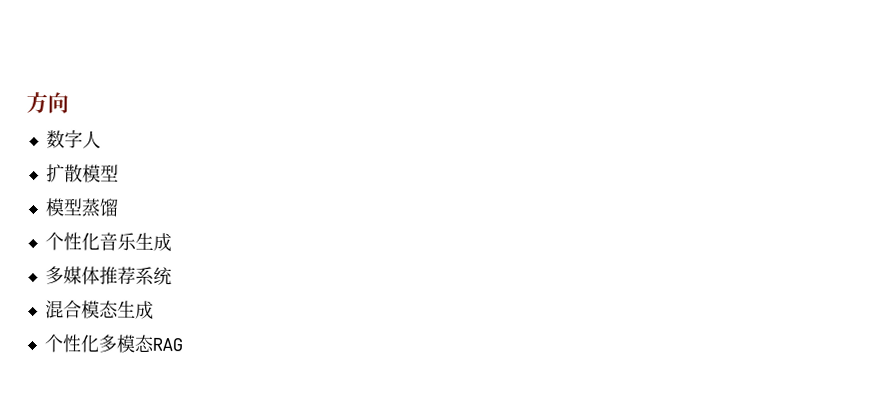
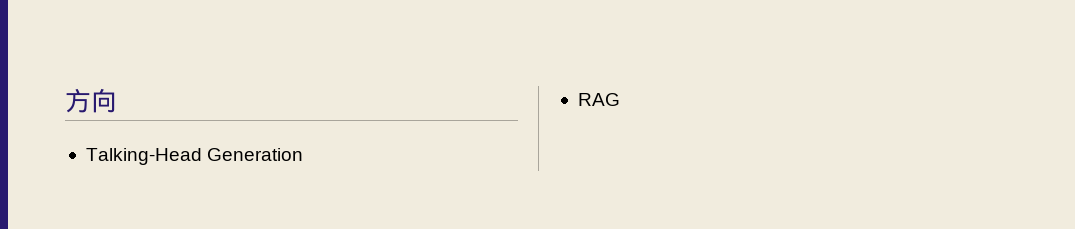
[45,129,101,149] [45,164,119,183] [44,198,119,218] [44,232,172,252] [44,266,172,286] [44,300,154,319] [43,334,155,353] 数字人 // 扩散模型 // 模型蒸馏 // 个性化音乐生成 // 多媒体推荐系统 // 混合模态生成 // 个性化多模态 -> [85,148,304,165] Talking-Head Generation //

